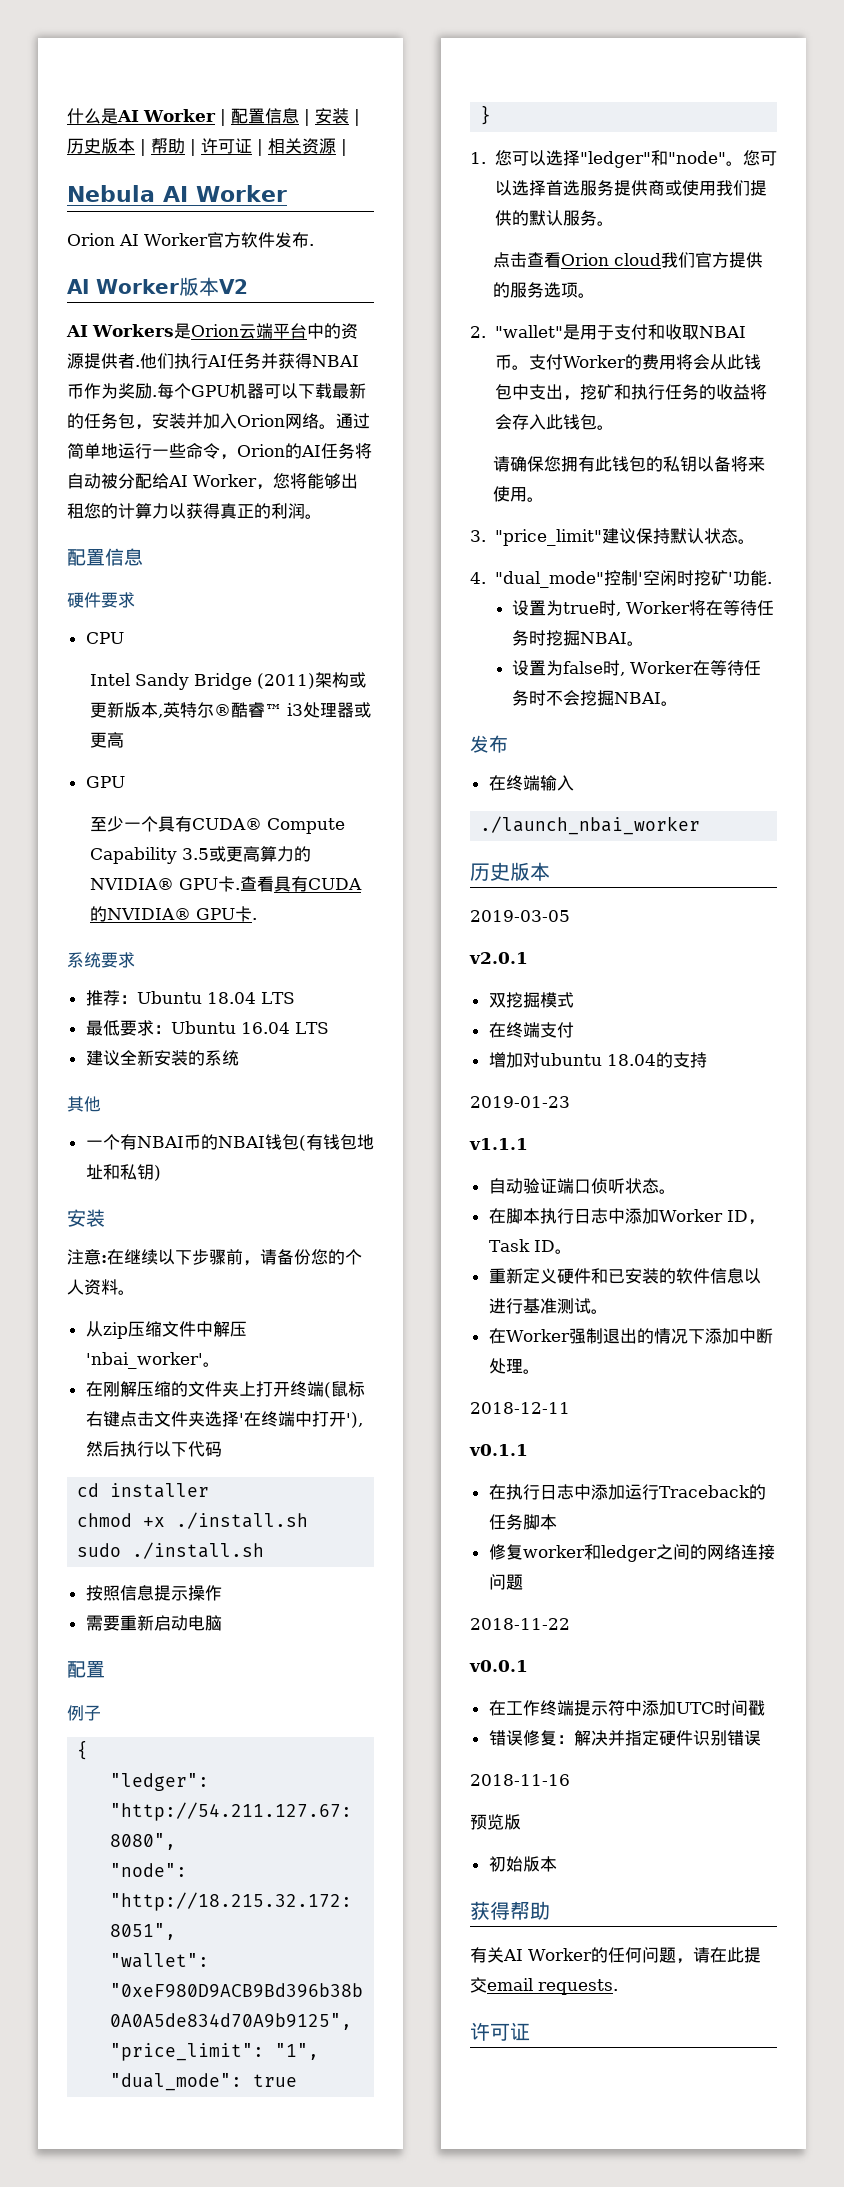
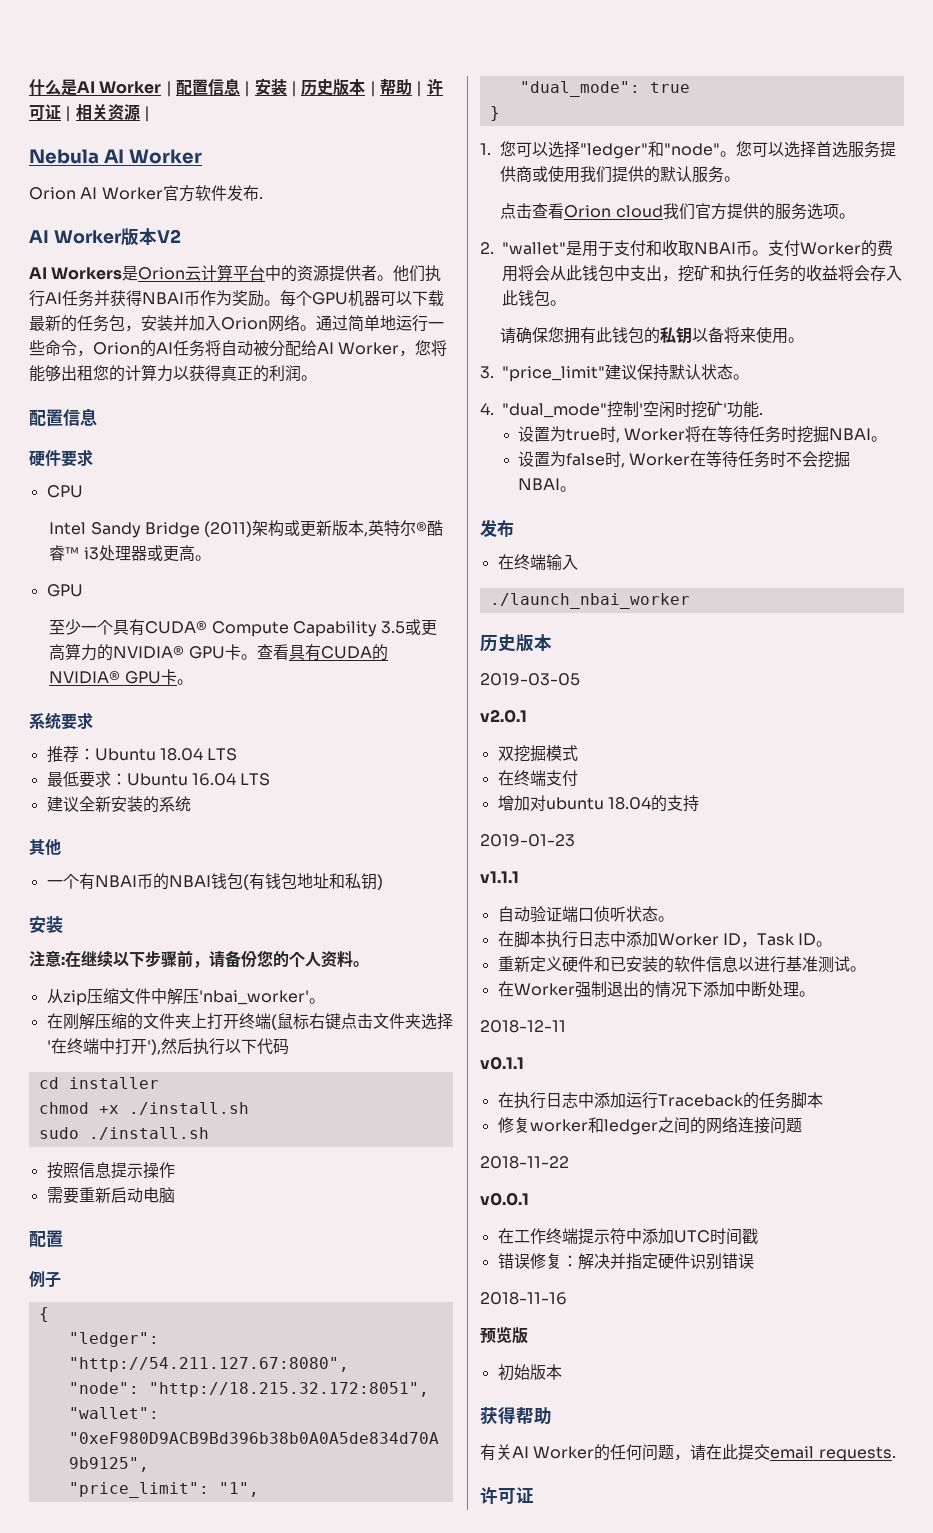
[255,323,273,339] 端 -> [201,264,234,281] 计算
[135,365,140,367] . -> [377,275,394,281] 。
[152,395,157,397] . -> [264,300,280,306] 。
(125, 740) none -> [194,555,211,561] 。
[235,888,241,890] . -> [240,654,257,660] 。
[252,918,258,920] . -> [176,679,193,685] 。

